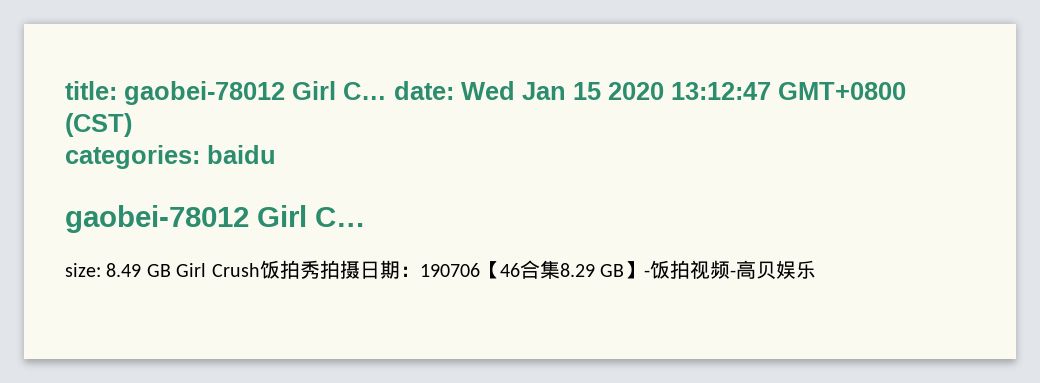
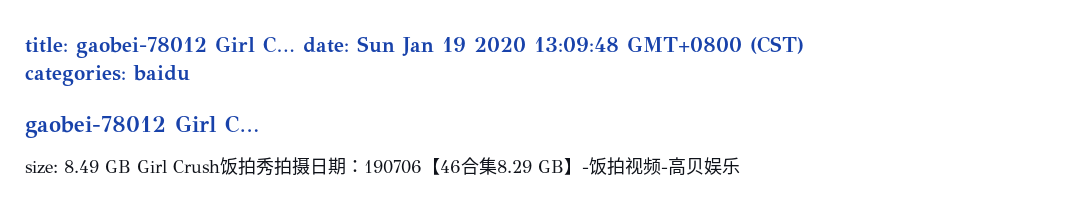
[461,81,771,100] Wed Jan 15 2020 13:12:47 -> [357,36,619,57] Sun Jan 19 2020 13:09:48

